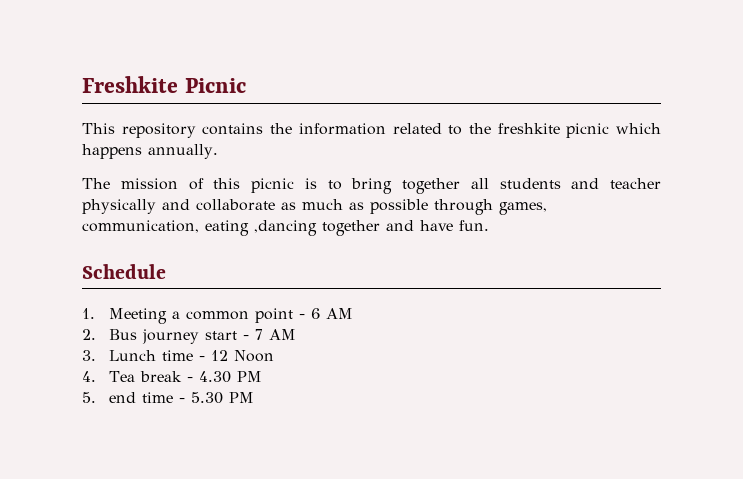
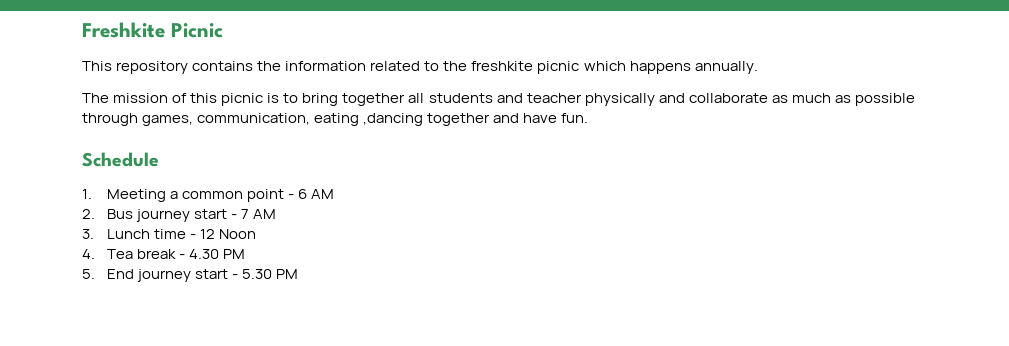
[109,392,174,403] end time -> [106,269,229,282] End journey start

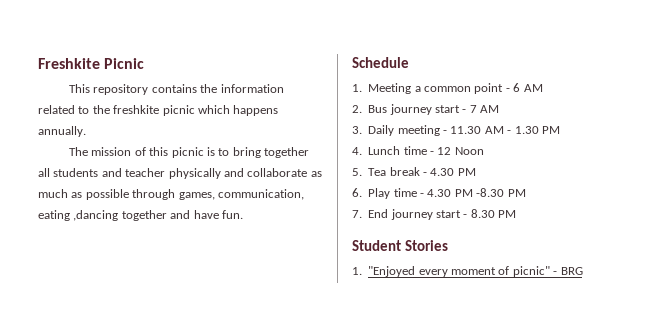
(94, 234) none -> [368,125,560,136] [352,147,362,155] Daily meeting - 11.30 AM - 1.30 PM // 4.
[82,249,95,259] 4. -> [352,168,362,176] 5.
[82,269,95,279] 5. -> [352,188,526,199] [352,210,362,218] 6. Play time - 4.30 PM -8.30 PM // 7.
[242,269,299,279] 5.30 PM -> [470,209,517,218] [352,240,448,251] [352,266,583,277] 8.30 PM // Student Stories // 1. "Enjoyed every moment of picnic" - BRG

